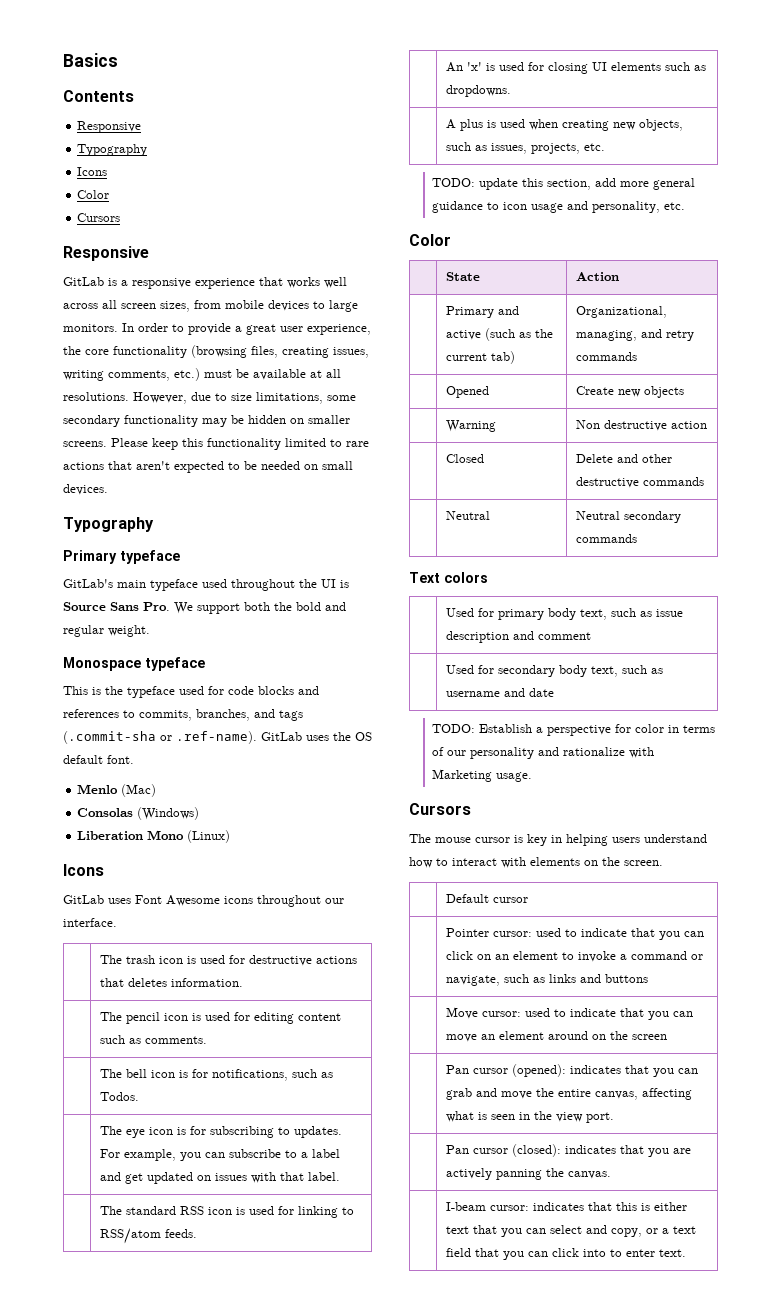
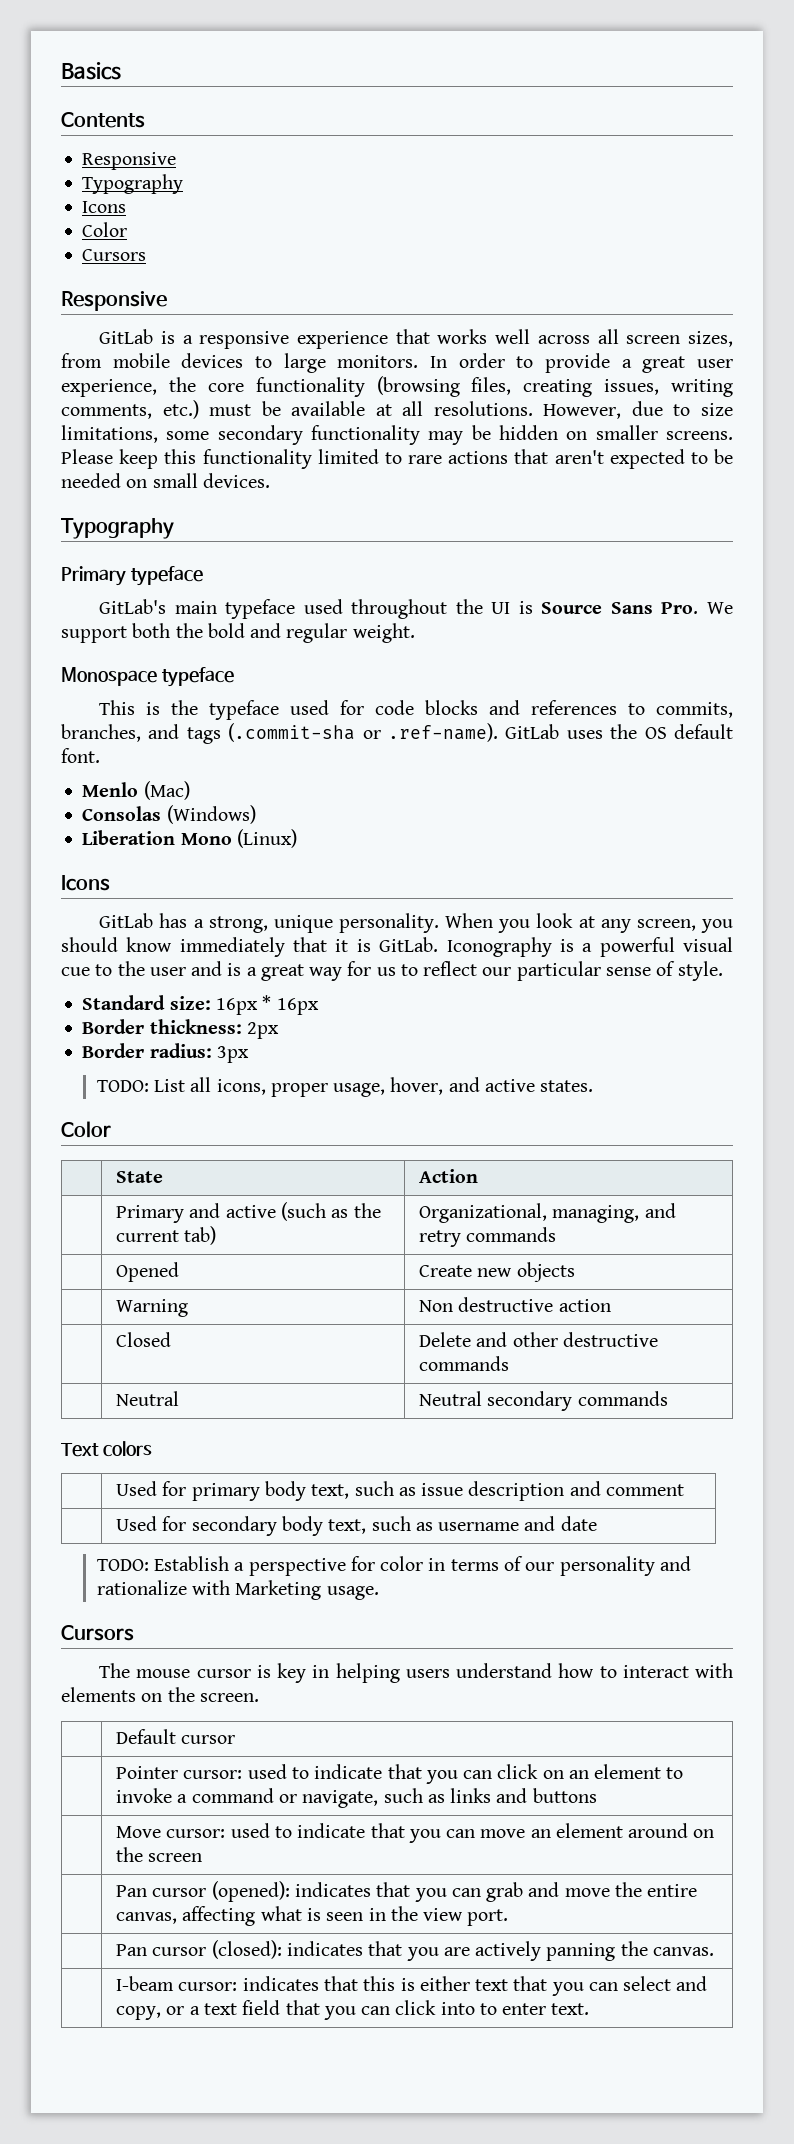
[108,895,344,907] [63,918,117,927] [100,955,358,966] [100,978,244,987] [100,1012,342,1024] [100,1035,208,1044] [100,1069,334,1081] [100,1092,140,1101] [100,1126,343,1138] [100,1149,341,1161] [100,1172,341,1184] [100,1206,355,1218] [100,1228,198,1244] [446,62,707,74] [446,85,512,97] [446,119,684,131] [446,142,606,154] [432,178,696,190] [432,201,686,213] uses Font Awesome icons throughout our interface. // | The trash icon is used for destructive actions that deletes information. // | The pencil icon is used for editing content such as comments. // | The bell icon is for notifications, such as Todos. // | The eye icon is for subscribing to updates. For example, you can subscribe to a label and get updated on issues with that label. // | The standard RSS icon is used for linking to RSS/atom feeds. // | An 'x' is used for closing UI elements such as dropdowns. // | A plus is used when creating new objects, such as issues, projects, etc. // TODO: update this section, add more general guidance to icon usage and personality, etc. -> [159,913,733,933] [61,937,734,957] [61,961,723,981] [82,995,319,1015] [82,1019,279,1039] [82,1043,249,1063] [96,1077,594,1097] has a strong, unique personality. When you look at any screen, you should know immediately that it is GitLab. Iconography is a powerful visual cue to the user and is a great way for us to reflect our particular sense of style. // Standard size: 16px * 16px // Border thickness: 2px // Border radius: 3px // TODO: List all icons, proper usage, hover, and active states.

